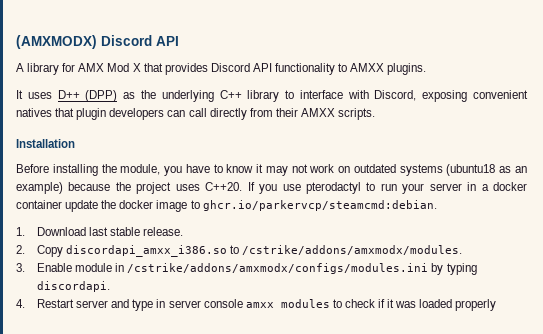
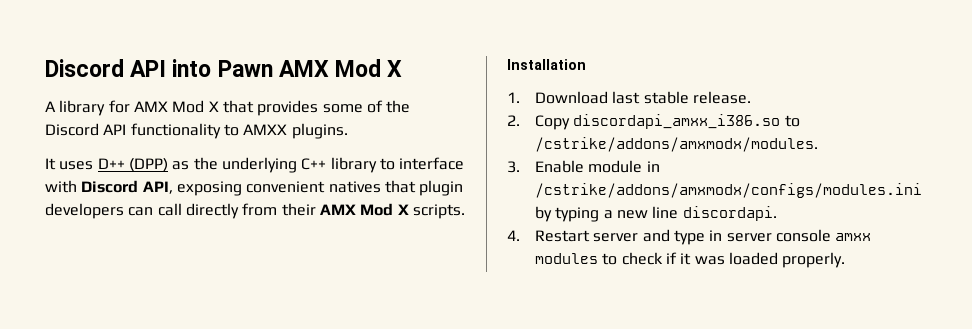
[16,35,179,49] (AMXMODX) Discord API -> [45,59,403,77] Discord API into Pawn AMX Mod X
(208, 69) none -> [322,100,411,113] some of the
[374,90,417,101] Discord, -> [81,180,173,194] Discord API,
[300,108,335,117] AMXX -> [319,203,409,216] AMX Mod X
[16,164,527,176] [16,182,527,194] [16,200,437,212] // Before installing the module, you have to know it may not work on outdated systems (ubuntu18 as an example) because the project uses C++20. If you use pterodactyl to run your server in a docker container update the docker image to ghcr.io/parkervcp/steamcmd:debian. -> (586, 64) none
(477, 269) none -> [603,206,679,219] a new line
[455,299,497,311] properly -> [782,252,846,268] properly.

